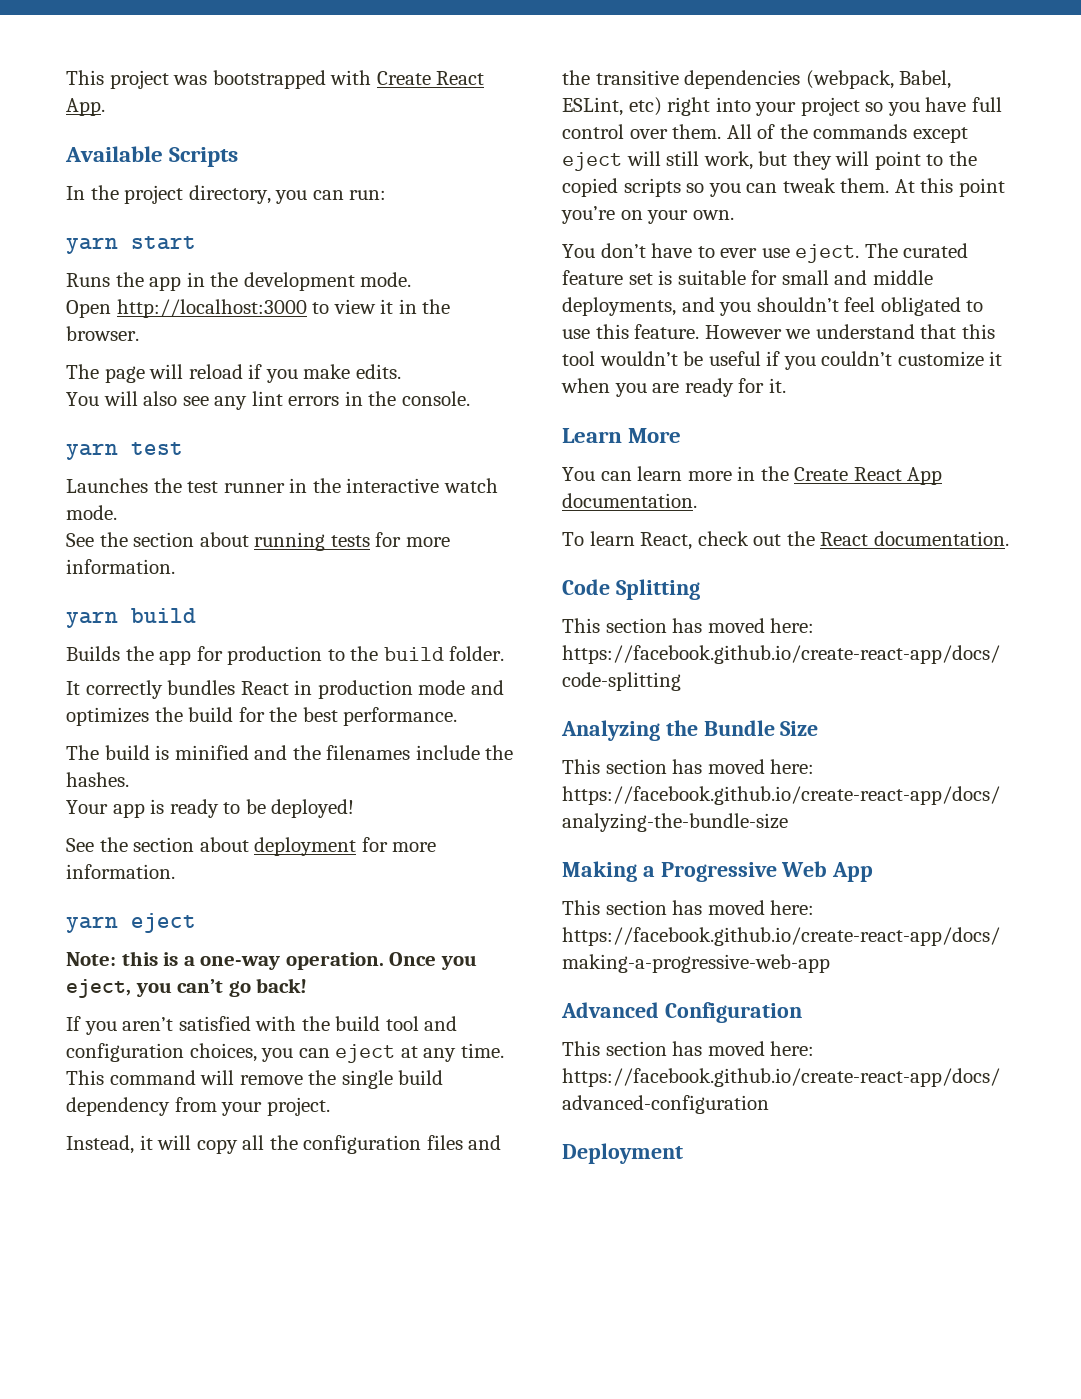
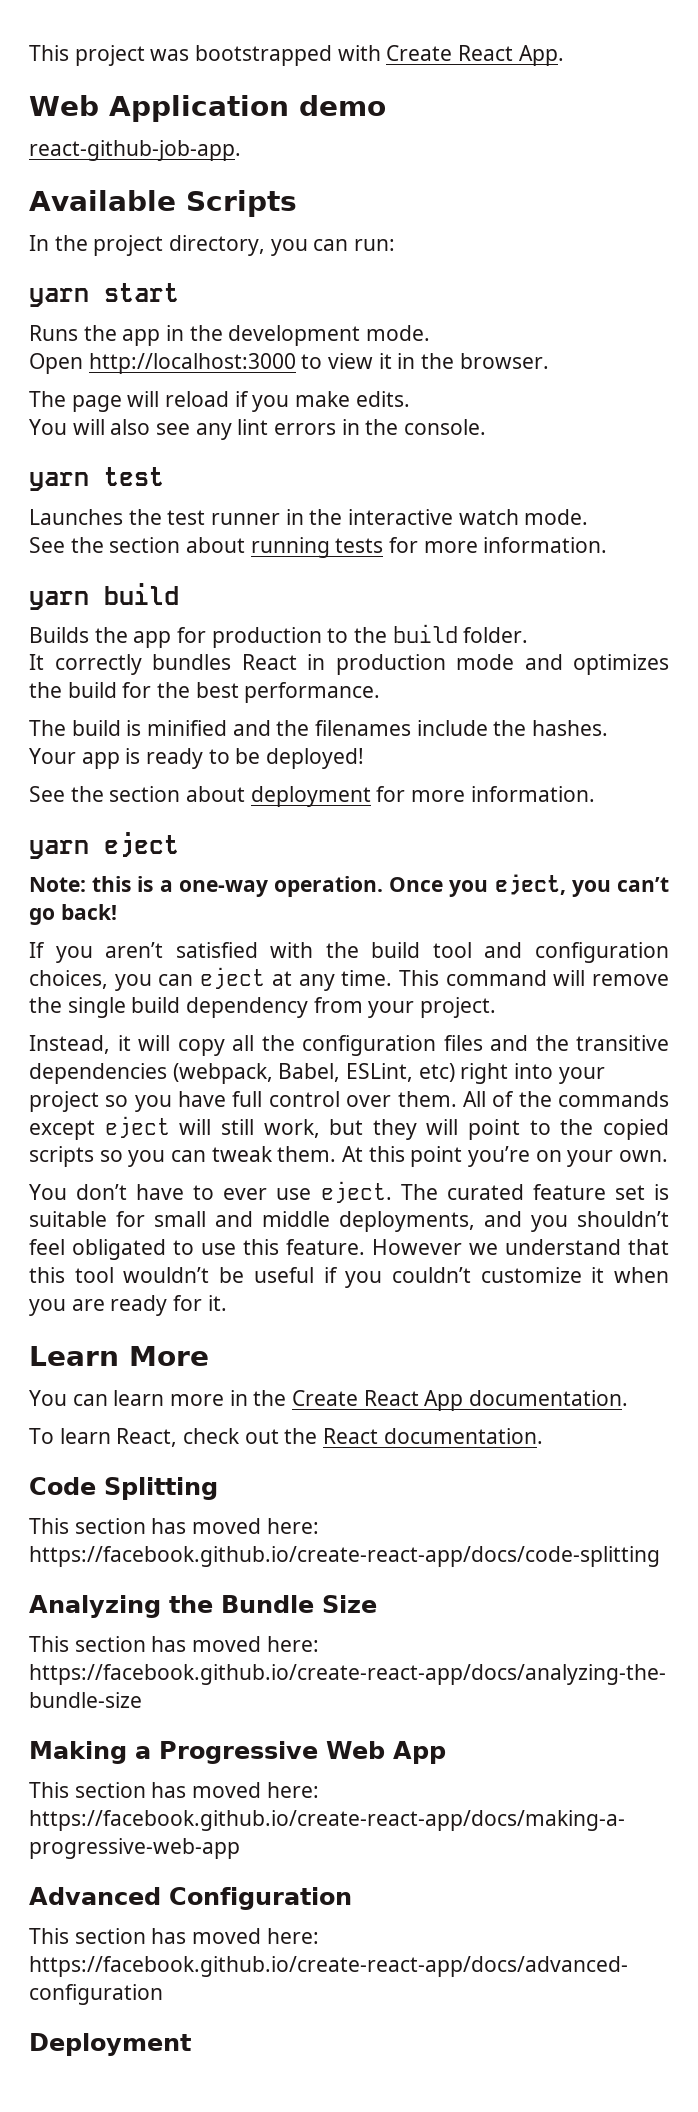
(105, 107) none -> [29,95,386,122] [29,140,241,161] // Web Application demo // react-github-job-app.

